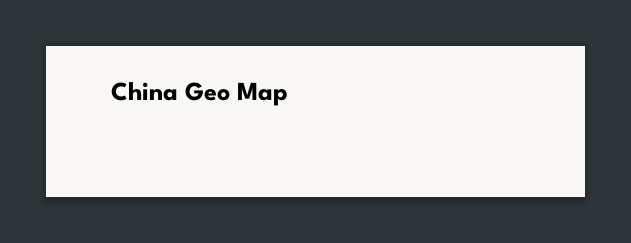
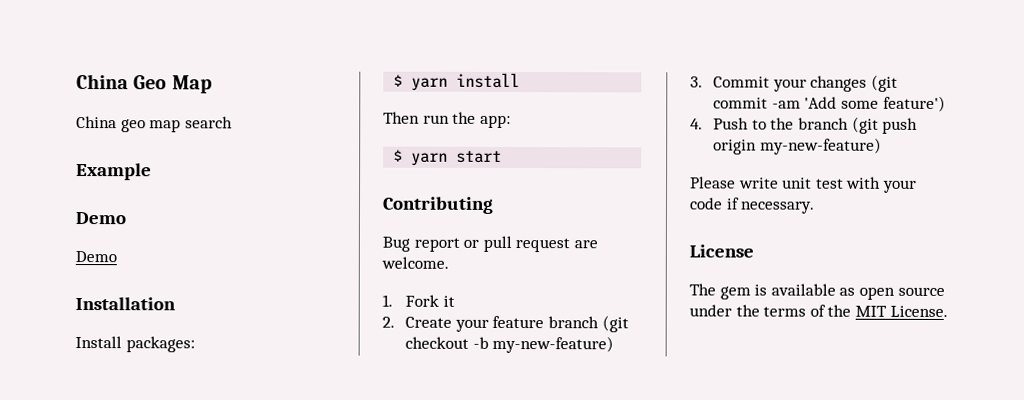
(289, 94) none -> [76,116,233,133] [76,163,152,181] [75,212,126,225] [75,251,117,263] [75,297,176,311] [75,336,195,353] [393,72,521,91] [383,111,511,128] [393,149,503,166] [382,196,494,214] [382,235,598,253] [381,256,449,269] [382,294,455,307] [382,315,629,333] [405,335,615,354] [690,74,899,92] [713,95,946,112] [690,116,919,134] [713,137,882,155] [690,176,917,193] [689,197,815,214] [689,244,754,258] [689,283,945,300] [689,304,948,317] // China geo map search // Example // Demo // Demo // Installation // Install packages: // $ yarn install // Then run the app: // $ yarn start // Contributing // Bug report or pull request are welcome. // 1. Fork it // 2. Create your feature branch (git checkout -b my-new-feature) // 3. Commit your changes (git commit -am 'Add some feature') // 4. Push to the branch (git push origin my-new-feature) // Please write unit test with your code if necessary. // License // The gem is available as open source under the terms of the MIT License.

